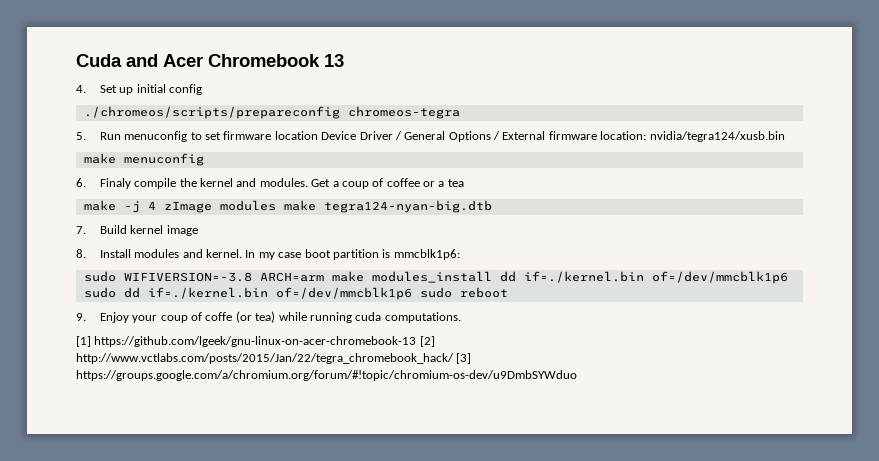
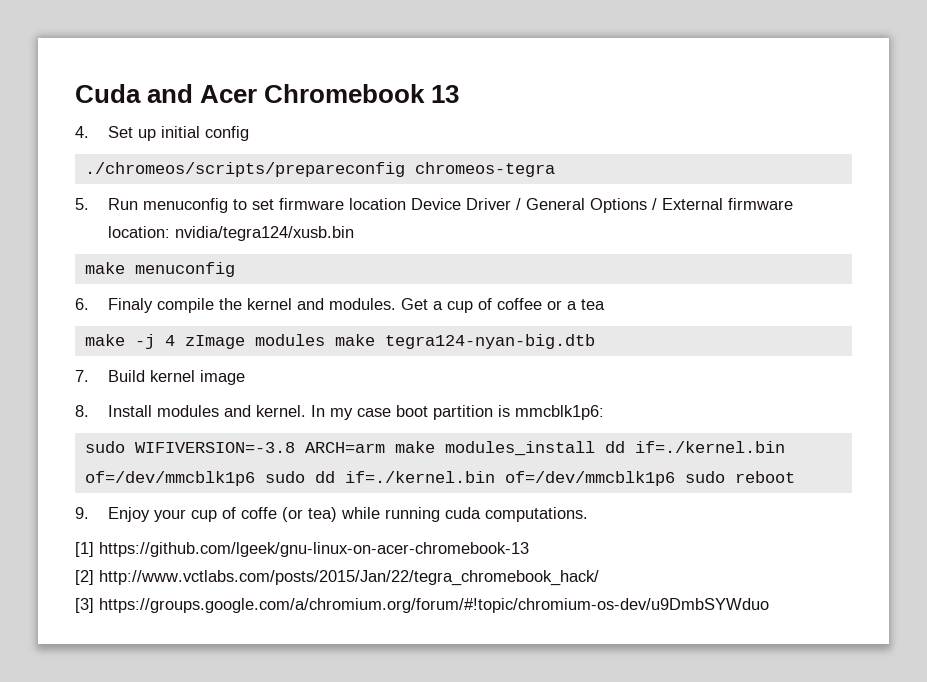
[341,181,369,189] coup -> [446,301,473,313] cup
[160,315,188,323] coup -> [190,510,217,522] cup
(417, 341) none -> (529, 549) //
(454, 358) none -> (599, 578) //

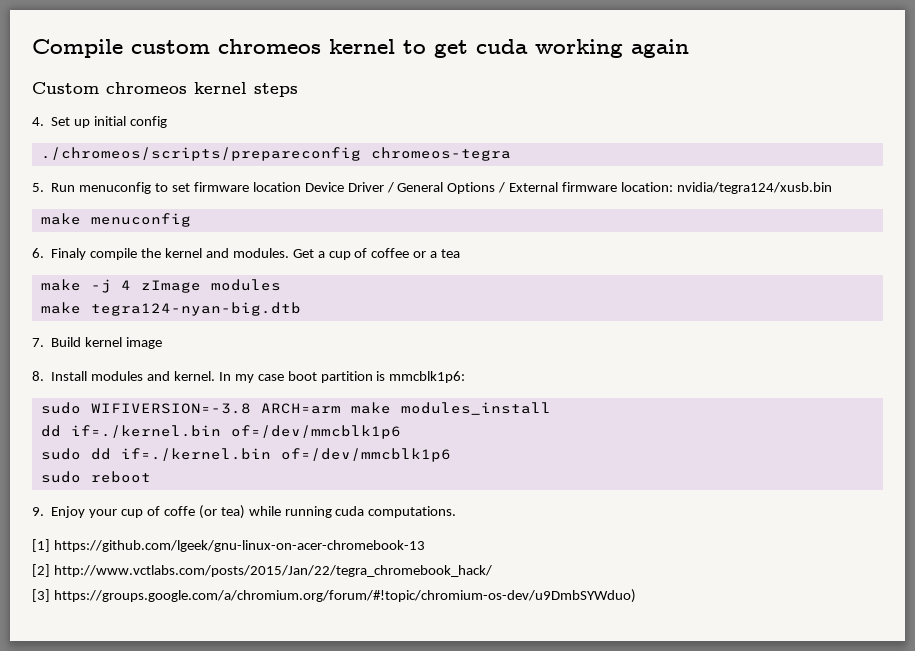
[75,84,460,103] Cuda and Acer Chromebook 13 -> [32,39,689,58] [32,82,298,97] Compile custom chromeos kernel to get cuda working again // Custom chromeos kernel steps
(325, 340) none -> (281, 285) //
[604,441,785,453] [84,471,255,486] dd if=./kernel.bin of=/dev/mmcblk1p6 -> [40,425,401,439] // dd if=./kernel.bin of=/dev/mmcblk1p6 //
(675, 478) none -> (451, 455) //
[99,598,769,613] https://groups.google.com/a/chromium.org/forum/#!topic/chromium-os-dev/u9DmbSYWduo -> [53,589,636,603] https://groups.google.com/a/chromium.org/forum/#!topic/chromium-os-dev/u9DmbSYWduo)

